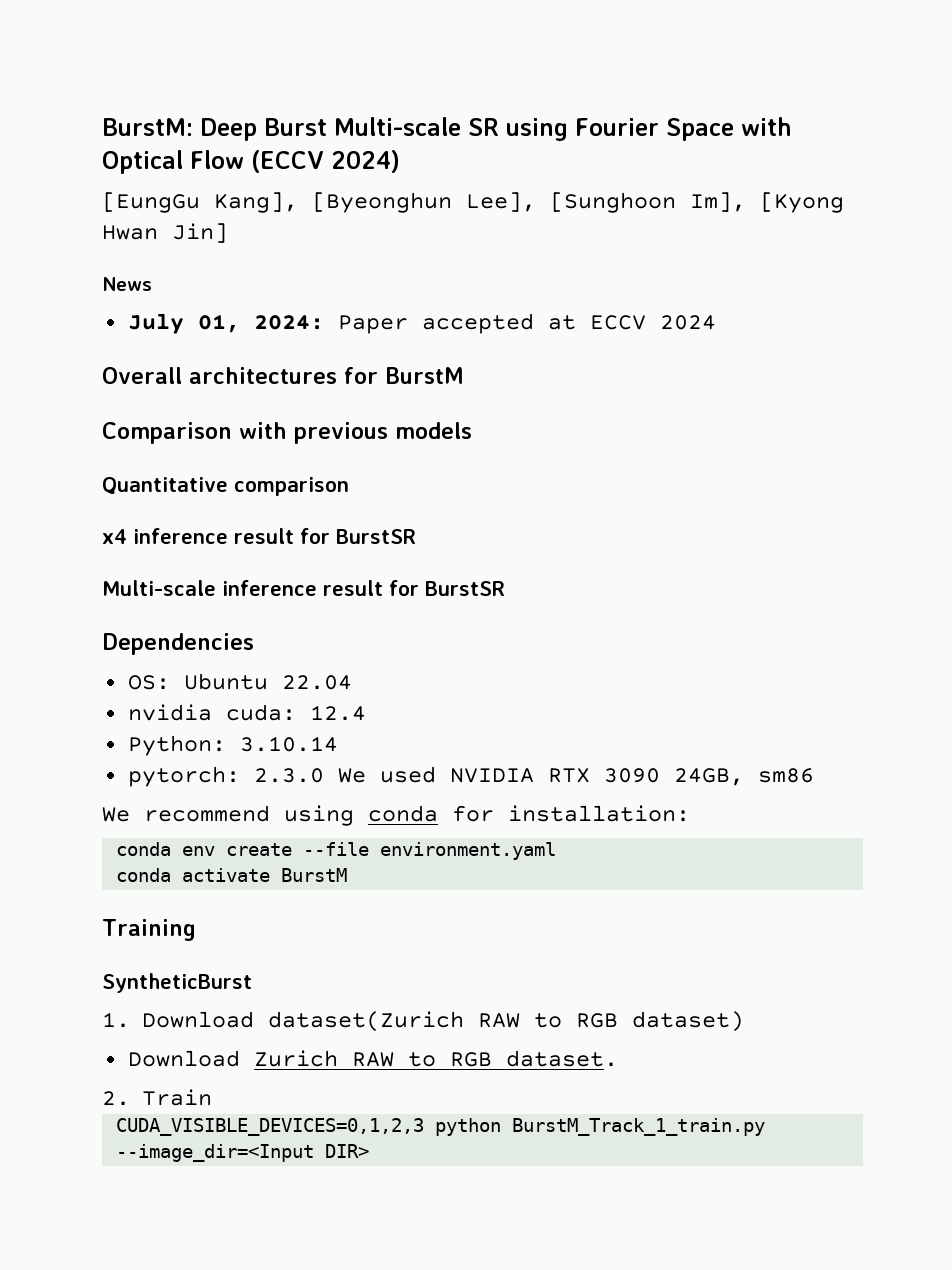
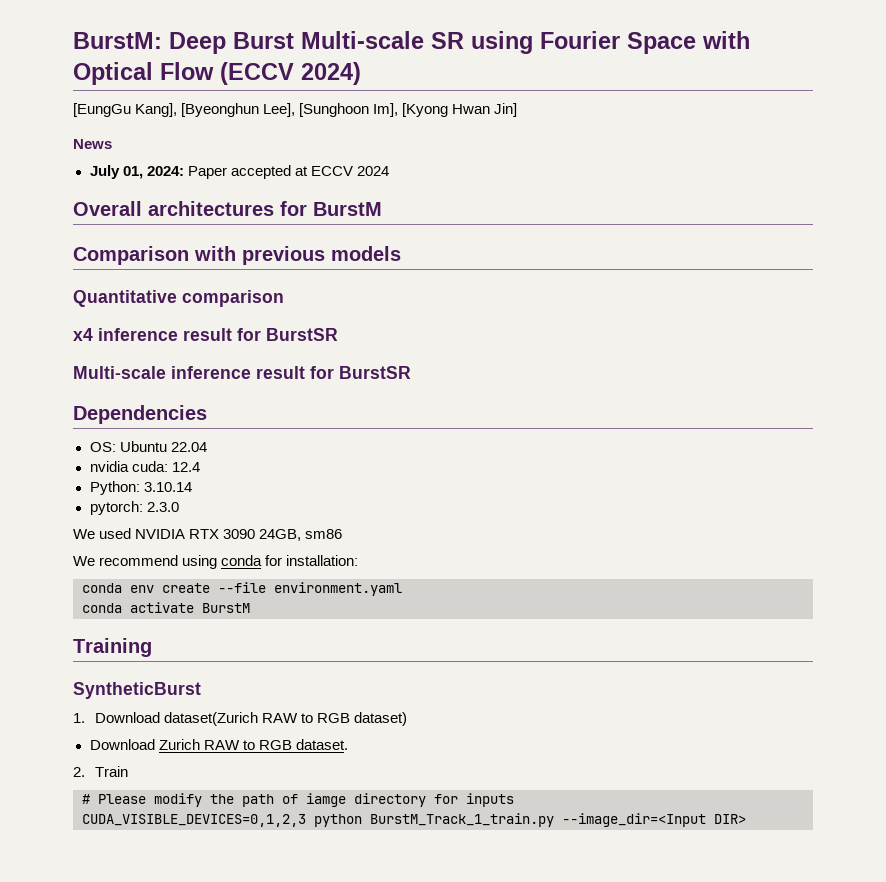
(324, 775) none -> (179, 507) //
(212, 1097) none -> [82,793,514,807] // # Please modify the path of iamge directory for inputs

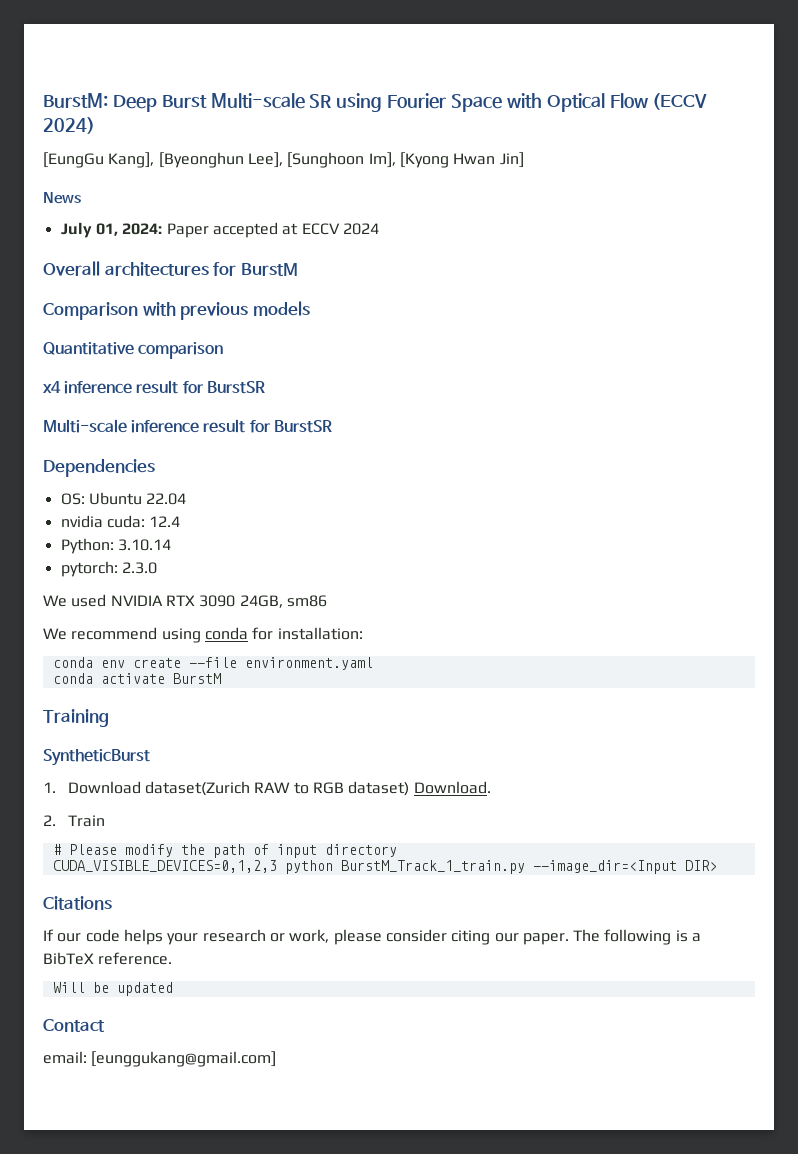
[89,739,348,750] // Download Zurich RAW to RGB dataset. -> [413,781,491,794] Download.
[306,793,346,807] iamge -> [276,844,317,858] input
[434,793,514,807] for inputs -> (397, 850) none
(746, 819) none -> [43,896,112,910] [43,929,702,945] [43,952,173,965] [52,982,173,996] [43,1019,105,1032] [43,1051,277,1067] // Citations // If our code helps your research or work, please consider citing our paper. The following is a BibTeX reference. // Will be updated // Contact // email: [eunggukang@gmail.com]

